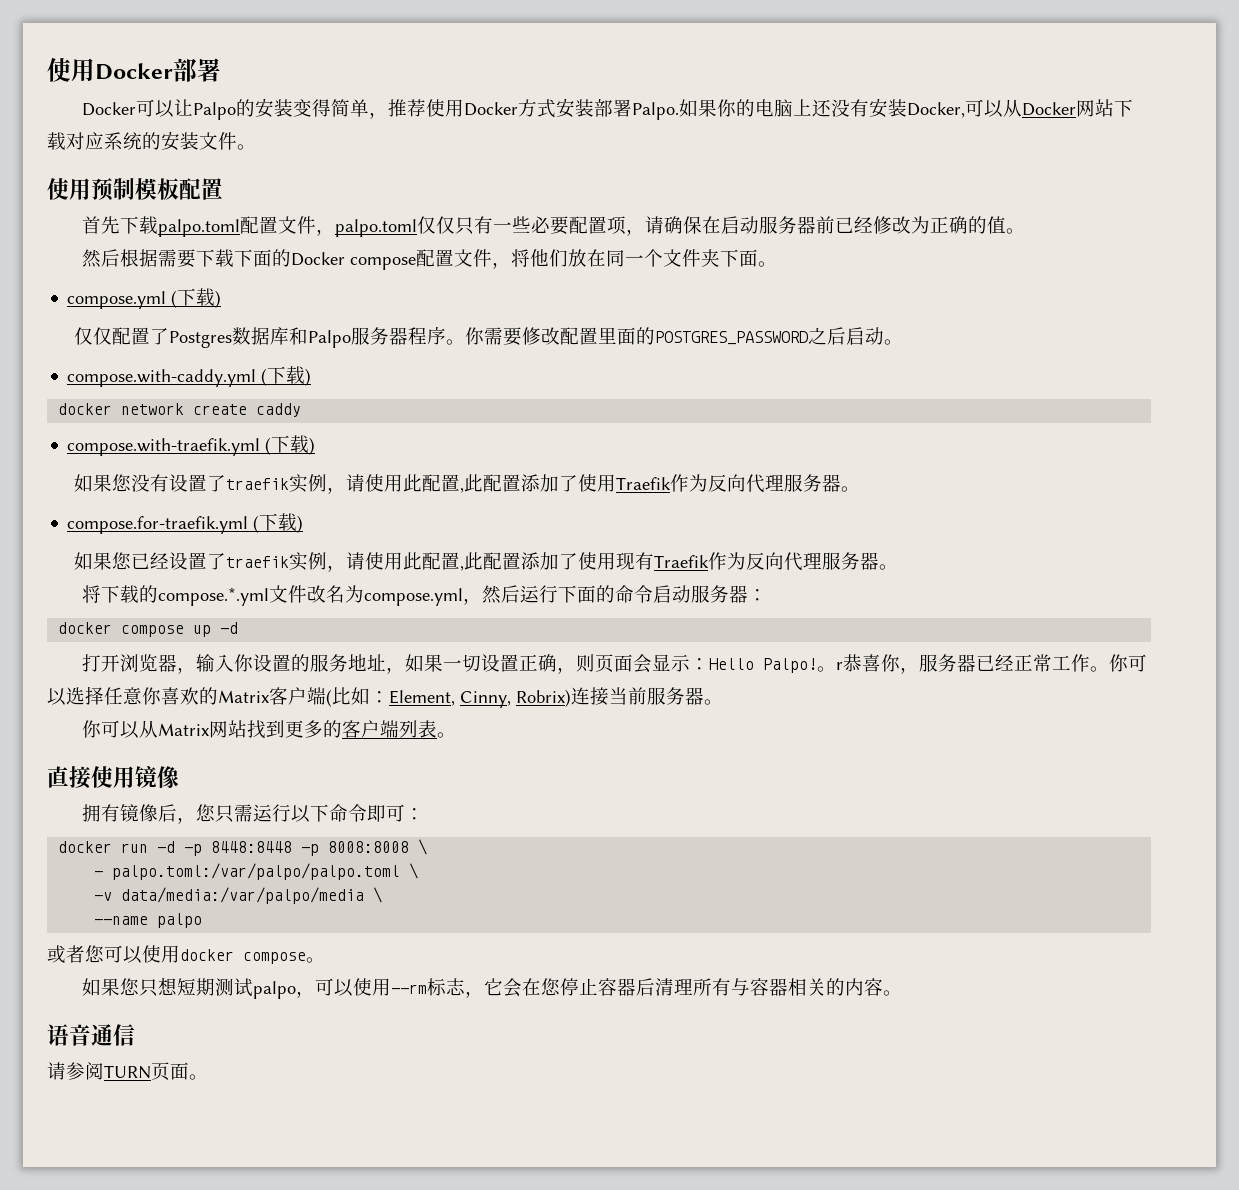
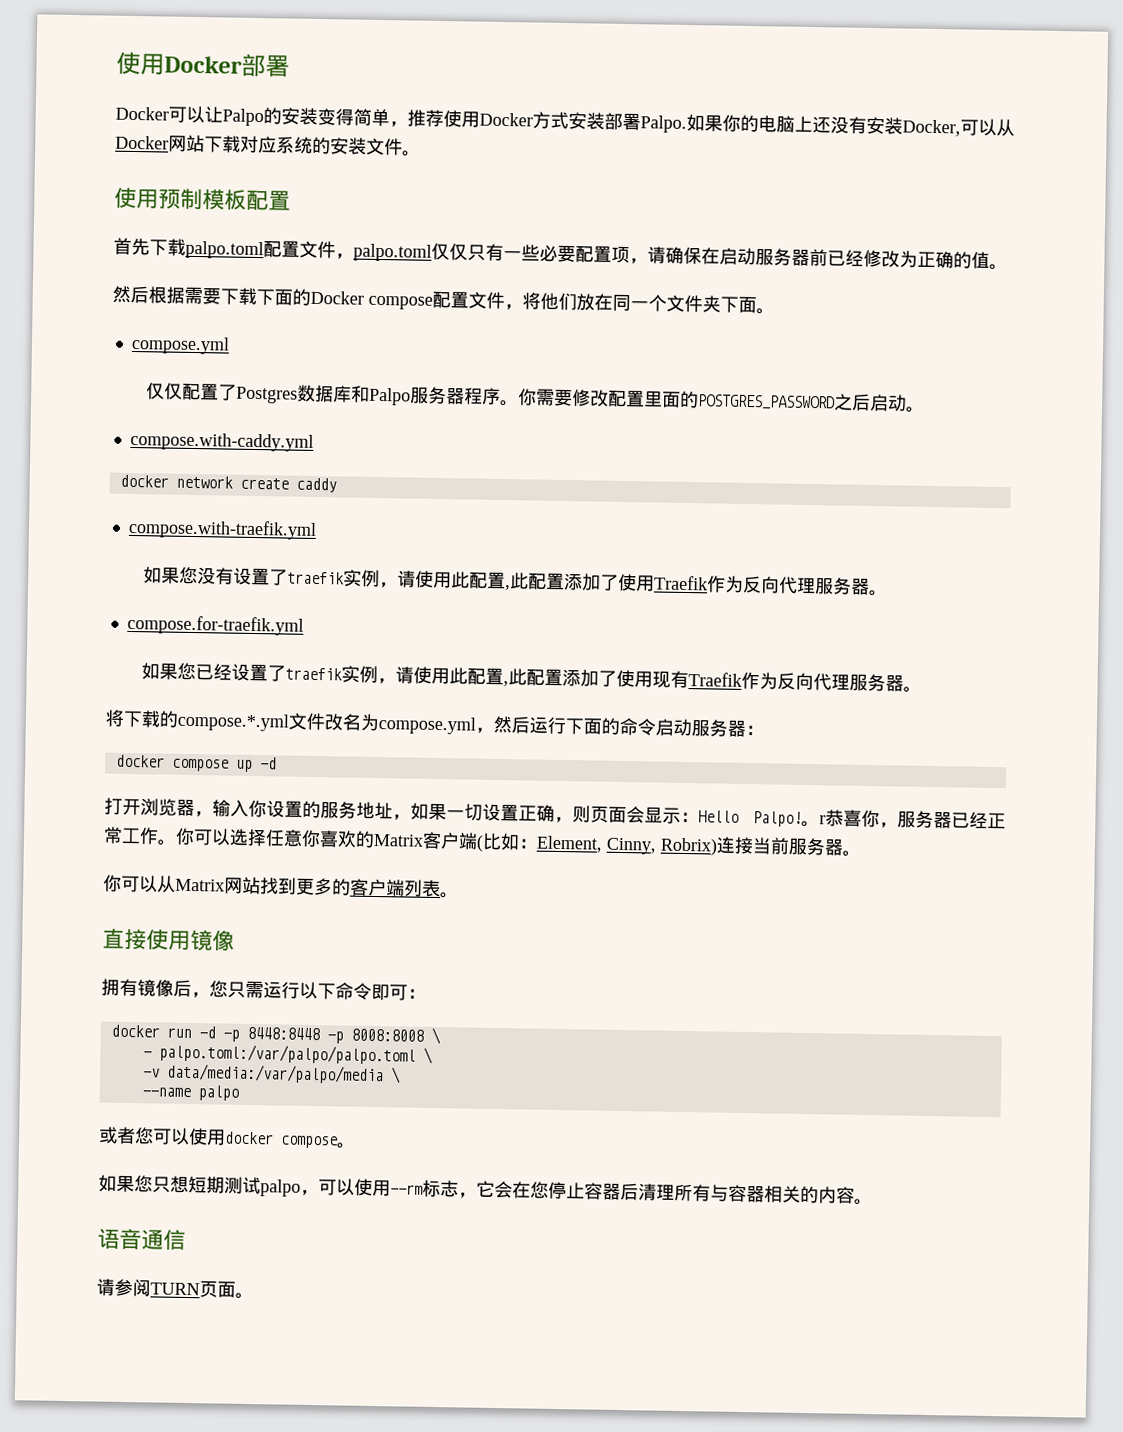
[171,288,222,308] (下载) -> (230, 345) none
[261,366,312,386] (下载) -> (314, 441) none
[265,435,316,455] (下载) -> (317, 529) none
[253,513,304,533] (下载) -> (304, 625) none

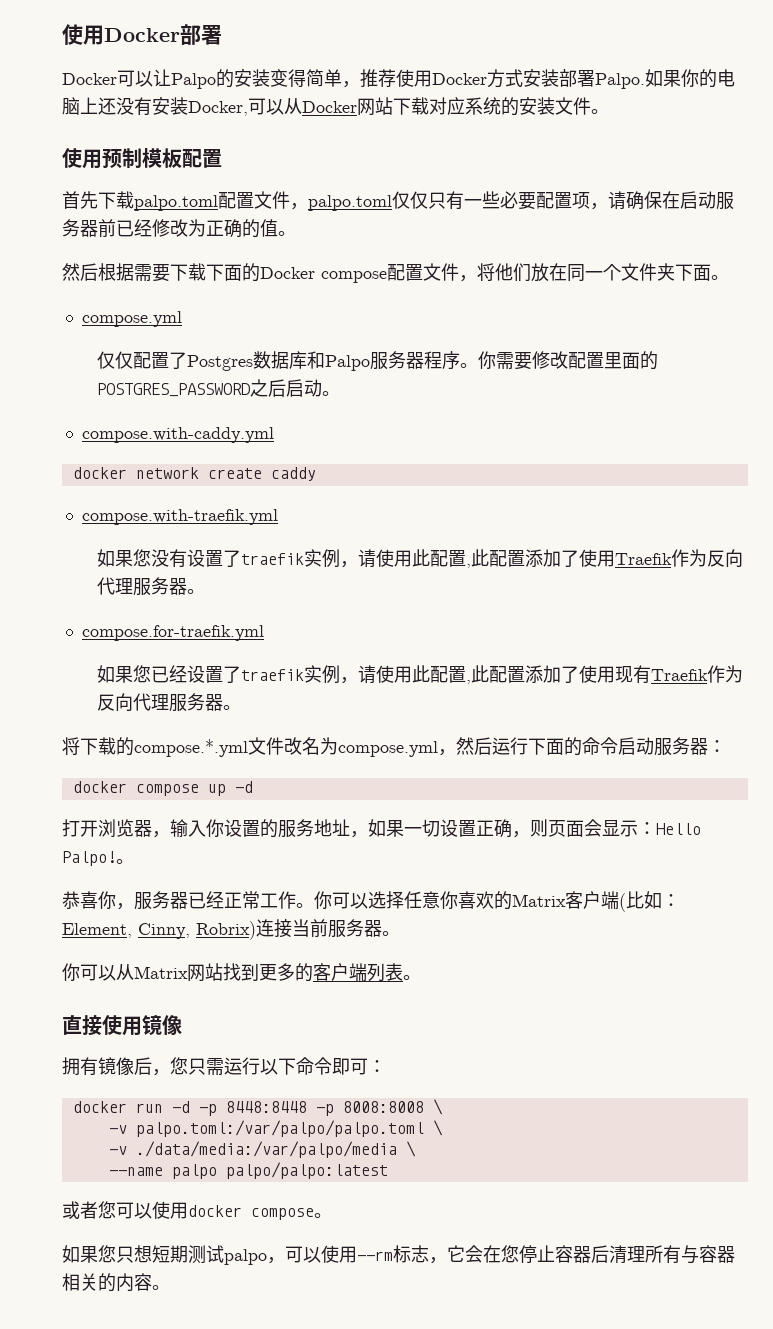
[819,815,826,825] r -> (134, 861) //
[142,1051,152,1058] - -> [108,1125,127,1134] -v
[166,1063,384,1085] data/media:/var/palpo/media -> [135,1141,397,1158] ./data/media:/var/palpo/media
(239, 1093) none -> [225,1162,388,1179] palpo/palpo:latest
[97,1228,186,1250] [96,1278,254,1300] // 语音通信 // 请参阅TURN页面。 -> (170, 1287) none

